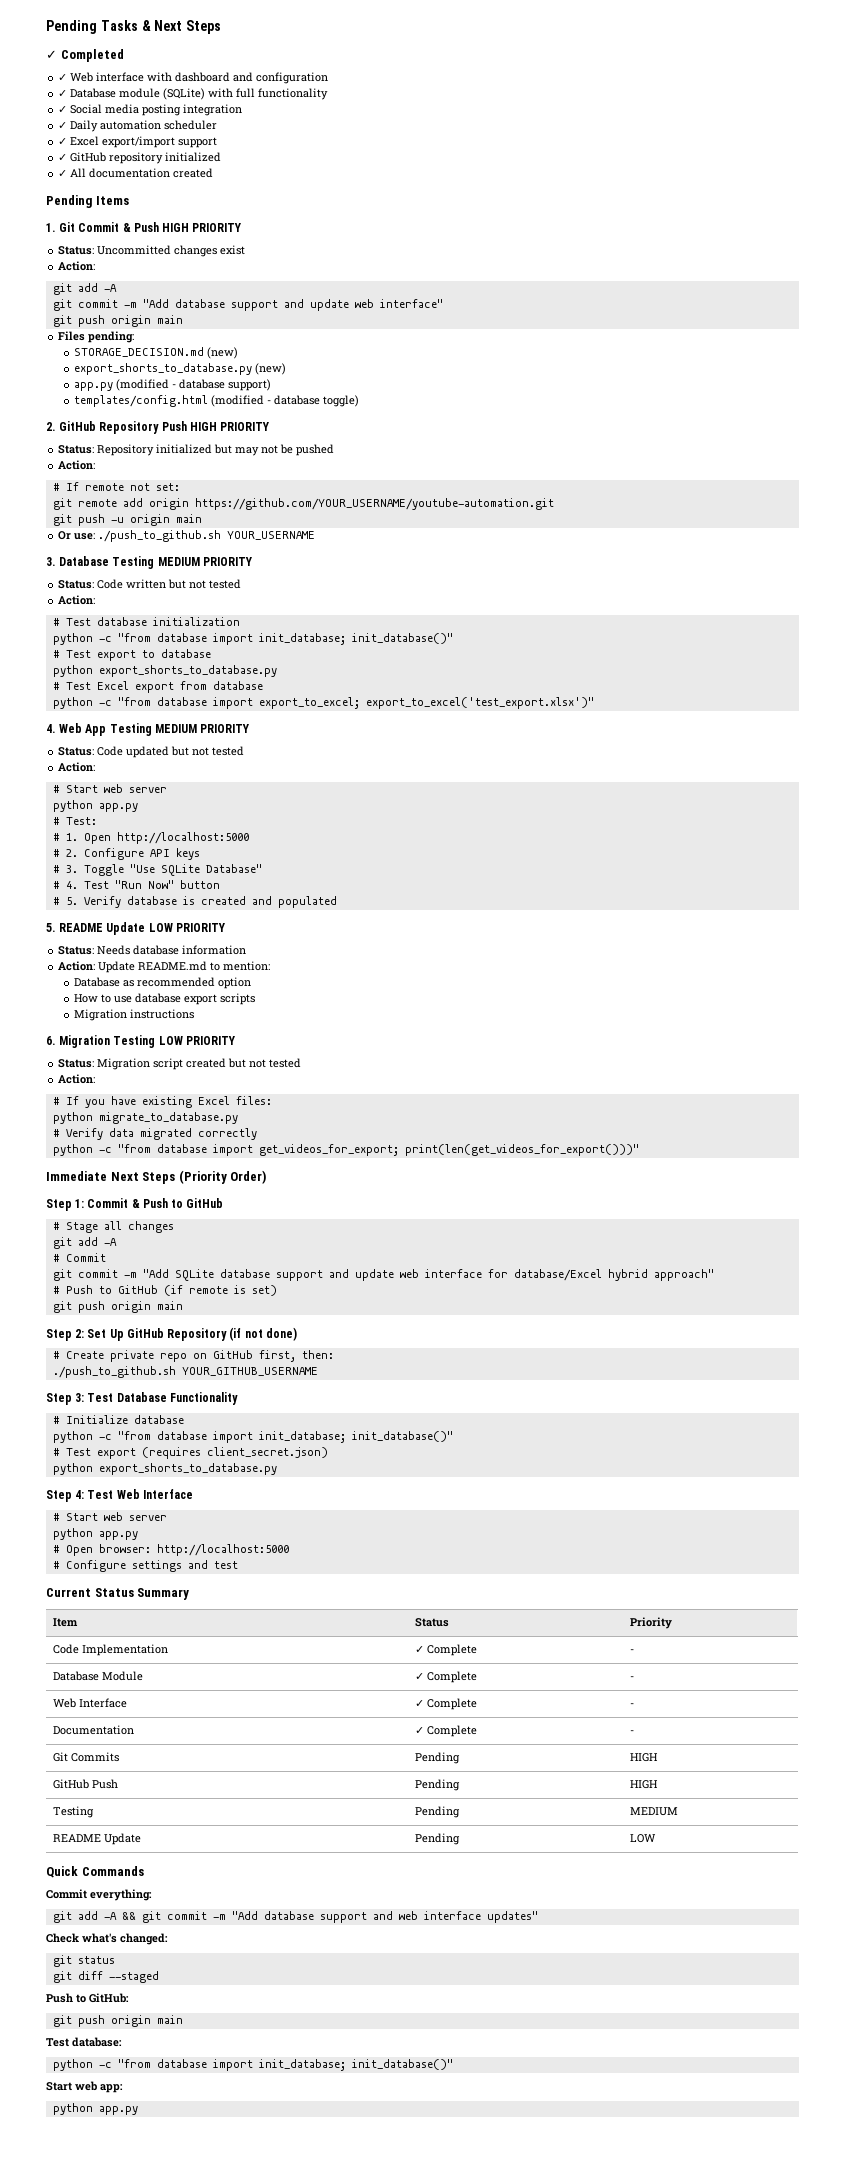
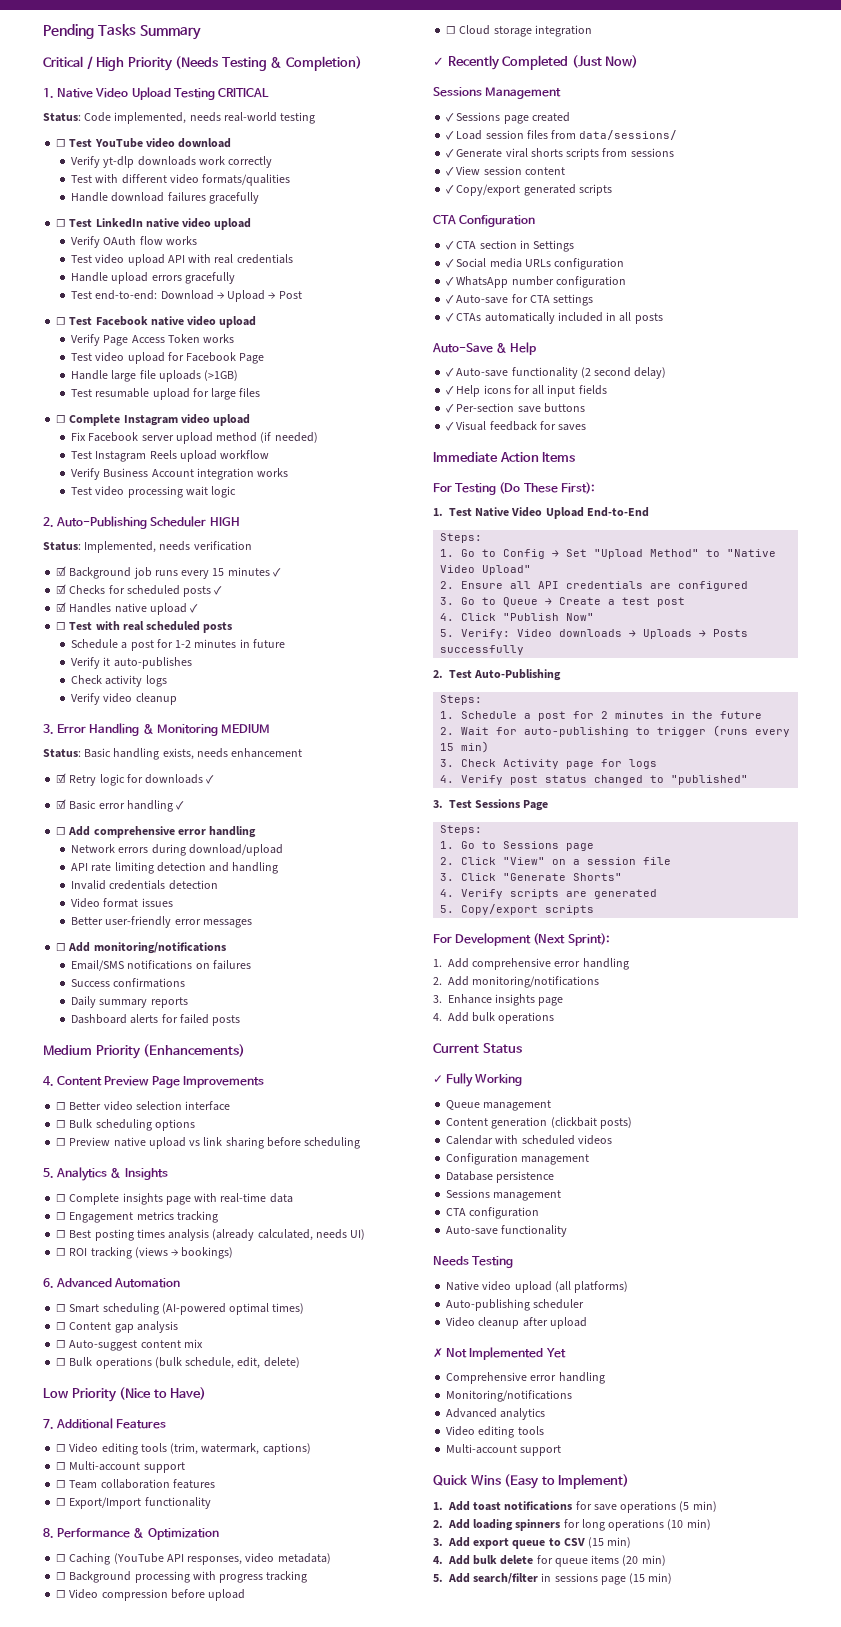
[141,20,222,34] [46,50,57,59] & Next Steps // ✓ -> [139,25,201,40] [43,56,362,71] [43,87,270,100] [43,112,316,124] [56,138,232,148] [71,156,273,168] [71,174,291,186] [71,192,259,204] [56,218,252,230] [71,236,197,248] [71,254,293,266] [71,272,235,284] [71,290,302,302] [56,316,257,328] [71,334,235,346] [71,352,265,364] [71,370,239,382] [71,388,261,400] [56,414,251,426] [71,432,318,444] [71,450,270,462] [71,468,289,480] [71,486,237,498] [43,516,240,529] [43,541,252,553] [56,566,281,579] [56,584,223,597] [56,602,199,615] [56,621,233,633] [71,639,285,651] [71,657,192,669] [71,675,167,687] [71,693,177,705] [43,723,271,736] [43,748,303,760] [56,773,215,786] [56,799,185,812] [56,826,257,838] [71,844,283,856] [71,862,279,874] [71,880,218,890] [71,898,173,908] [71,916,252,928] [56,942,226,954] [71,960,251,971] [71,978,186,988] [71,996,188,1008] [71,1014,241,1026] [43,1044,246,1059] [43,1076,264,1088] [56,1101,231,1111] [56,1119,195,1131] [56,1137,361,1149] [43,1167,168,1181] [56,1193,293,1205] [56,1211,218,1223] [56,1229,366,1241] [56,1247,234,1259] [43,1278,181,1288] [56,1303,305,1315] [56,1321,178,1333] [56,1339,203,1351] [56,1357,300,1369] [43,1387,207,1402] [43,1418,167,1429] [56,1443,311,1455] [56,1461,185,1473] [56,1479,215,1489] [56,1497,211,1509] [43,1528,219,1540] [56,1553,331,1565] [56,1571,308,1583] [56,1589,246,1601] [446,25,592,37] [433,55,500,70] Summary // Critical / High Priority (Needs Testing & Completion) // 1. Native Video Upload Testing CRITICAL // Status: Code implemented, needs real-world testing // ☐ Test YouTube video download // Verify yt-dlp downloads work correctly // Test with different video formats/qualities // Handle download failures gracefully // ☐ Test LinkedIn native video upload // Verify OAuth flow works // Test video upload API with real credentials // Handle upload errors gracefully // Test end-to-end: Download → Upload → Post // ☐ Test Facebook native video upload // Verify Page Access Token works // Test video upload for Facebook Page // Handle large file uploads (>1GB) // Test resumable upload for large files // ☐ Complete Instagram video upload // Fix Facebook server upload method (if needed) // Test Instagram Reels upload workflow // Verify Business Account integration works // Test video processing wait logic // 2. Auto-Publishing Scheduler HIGH // Status: Implemented, needs verification // ☑ Background job runs every 15 minutes ✓ // ☑ Checks for scheduled posts ✓ // ☑ Handles native upload ✓ // ☐ Test with real scheduled posts // Schedule a post for 1-2 minutes in future // Verify it auto-publishes // Check activity logs // Verify video cleanup // 3. Error Handling & Monitoring MEDIUM // Status: Basic handling exists, needs enhancement // ☑ Retry logic for downloads ✓ // ☑ Basic error handling ✓ // ☐ Add comprehensive error handling // Network errors during download/upload // API rate limiting detection and handling // Invalid credentials detection // Video format issues // Better user-friendly error messages // ☐ Add monitoring/notifications // Email/SMS notifications on failures // Success confirmations // Daily summary reports // Dashboard alerts for failed posts // Medium Priority (Enhancements) // 4. Content Preview Page Improvements // ☐ Better video selection interface // ☐ Bulk scheduling options // ☐ Preview native upload vs link sharing before scheduling // 5. Analytics & Insights // ☐ Complete insights page with real-time data // ☐ Engagement metrics tracking // ☐ Best posting times analysis (already calculated, needs UI) // ☐ ROI tracking (views → bookings) // 6. Advanced Automation // ☐ Smart scheduling (AI-powered optimal times) // ☐ Content gap analysis // ☐ Auto-suggest content mix // ☐ Bulk operations (bulk schedule, edit, delete) // Low Priority (Nice to Have) // 7. Additional Features // ☐ Video editing tools (trim, watermark, captions) // ☐ Multi-account support // ☐ Team collaboration features // ☐ Export/Import functionality // 8. Performance & Optimization // ☐ Caching (YouTube API responses, video metadata) // ☐ Background processing with progress tracking // ☐ Video compression before upload // ☐ Cloud storage integration // ✓ Recently
[58,72,329,84] [58,88,329,100] // ✓ Web interface with dashboard and configuration // ✓ Database module (SQLite) with full functionality -> [571,55,639,68] [433,87,562,99] [446,112,570,124] [446,130,678,140] [446,148,674,160] [446,166,565,176] [446,184,612,196] [433,215,536,227] [446,240,575,252] (Just Now) // Sessions Management // ✓ Sessions page created // ✓ Load session files from data/sessions/ // ✓ Generate viral shorts scripts from sessions // ✓ View session content // ✓ Copy/export generated scripts // CTA Configuration // ✓ CTA section in Settings
[142,104,243,116] [58,120,218,132] [58,136,218,148] [58,152,222,164] [58,168,214,178] [46,195,129,208] [46,222,242,232] [58,245,246,257] [58,261,96,271] [52,283,117,295] [52,299,443,311] [52,315,183,327] [58,331,135,343] [74,347,239,359] [74,363,287,375] [74,379,272,391] [74,395,360,407] [46,421,270,434] [58,444,335,456] [58,460,96,470] [52,482,180,491] [52,498,554,510] [52,514,202,526] [58,530,316,542] [46,556,252,569] [58,579,242,589] [58,595,96,605] [52,617,240,626] [52,633,453,645] [52,649,211,661] [52,665,277,677] [52,681,263,693] [52,697,594,709] [46,723,250,736] [58,746,245,758] [58,762,96,772] [52,784,167,793] [52,800,138,812] [52,817,97,825] [52,832,249,844] [52,848,200,860] [52,864,262,876] [52,880,220,889] [52,896,337,908] [46,922,225,935] [58,945,247,955] [58,961,271,973] [74,977,252,989] [74,993,256,1005] [74,1009,195,1021] [46,1035,235,1048] [58,1058,302,1070] [58,1074,96,1084] [52,1096,272,1108] [52,1112,238,1124] [52,1128,257,1140] [52,1144,639,1156] [46,1170,267,1184] [46,1198,224,1211] [52,1221,174,1233] [52,1237,117,1249] [52,1253,106,1262] [52,1269,714,1281] [52,1285,277,1296] [52,1301,183,1313] [46,1327,297,1341] [52,1350,334,1362] [52,1366,318,1378] [46,1392,238,1405] [52,1415,184,1424] [52,1431,453,1443] [52,1447,328,1459] [52,1463,277,1475] [46,1489,193,1502] [52,1512,167,1521] [52,1528,138,1540] [52,1544,289,1556] [52,1560,238,1572] [46,1588,190,1600] [53,1618,79,1627] [415,1618,450,1627] [630,1617,673,1629] [53,1644,169,1656] [415,1644,478,1656] [630,1649,635,1653] [53,1671,144,1681] [415,1671,478,1683] [630,1676,635,1680] [53,1698,128,1708] [415,1698,478,1710] [630,1703,635,1707] [53,1725,135,1735] [415,1725,478,1737] [630,1730,635,1734] [53,1752,120,1762] [415,1752,461,1764] [630,1753,659,1762] [53,1779,119,1789] [415,1779,461,1791] [630,1780,659,1789] [53,1806,95,1818] [415,1806,461,1818] [630,1807,679,1816] [53,1833,142,1845] [415,1833,461,1845] [630,1834,657,1843] [46,1866,144,1878] [46,1889,152,1901] [52,1911,538,1923] [46,1933,168,1945] [52,1955,115,1967] [52,1971,159,1983] [46,1993,129,2003] [52,2015,183,2027] [46,2037,122,2047] [52,2059,453,2071] [46,2081,123,2093] [52,2103,138,2115] posting integration // ✓ Daily automation scheduler // ✓ Excel export/import support // ✓ GitHub repository initialized // ✓ All documentation created // Pending Items // 1. Git Commit & Push HIGH PRIORITY // Status: Uncommitted changes exist // Action: // git add -A // git commit -m "Add database support and update web interface" // git push origin main // Files pending: // STORAGE_DECISION.md (new) // export_shorts_to_database.py (new) // app.py (modified - database support) // templates/config.html (modified - database toggle) // 2. GitHub Repository Push HIGH PRIORITY // Status: Repository initialized but may not be pushed // Action: // # If remote not set: // git remote add origin https://github.com/YOUR_USERNAME/youtube-automation.git // git push -u origin main // Or use: ./push_to_github.sh YOUR_USERNAME // 3. Database Testing MEDIUM PRIORITY // Status: Code written but not tested // Action: // # Test database initialization // python -c "from database import init_database; init_database()" // # Test export to database // python export_shorts_to_database.py // # Test Excel export from database // python -c "from database import export_to_excel; export_to_excel('test_export.xlsx')" // 4. Web App Testing MEDIUM PRIORITY // Status: Code updated but not tested // Action: // # Start web server // python app.py // # Test: // # 1. Open http://localhost:5000 // # 2. Configure API keys // # 3. Toggle "Use SQLite Database" // # 4. Test "Run Now" button // # 5. Verify database is created and populated // 5. README Update LOW PRIORITY // Status: Needs database information // Action: Update README.md to mention: // Database as recommended option // How to use database export scripts // Migration instructions // 6. Migration Testing LOW PRIORITY // Status: Migration script created but not tested // Action: // # If you have existing Excel files: // python migrate_to_database.py // # Verify data migrated correctly // python -c "from database import get_videos_for_export; print(len(get_videos_for_export()))" // Immediate Next Steps (Priority Order) // Step 1: Commit & Push to GitHub // # Stage all changes // git add -A // # Commit // git commit -m "Add SQLite database support and update web interface for database/Excel hybrid approach" // # Push to GitHub (if remote is set) // git push origin main // Step 2: Set Up GitHub Repository (if not done) // # Create private repo on GitHub first, then: // ./push_to_github.sh YOUR_GITHUB_USERNAME // Step 3: Test Database Functionality // # Initialize database // python -c "from database import init_database; init_database()" // # Test export (requires client_secret.json) // python export_shorts_to_database.py // Step 4: Test Web Interface // # Start web server // python app.py // # Open browser: http://localhost:5000 // # Configure settings and test // Current Status Summary // Item | Status | Priority // Code Implementation | ✓ Complete | - // Database Module | ✓ Complete | - // Web Interface | ✓ Complete | - // Documentation | ✓ Complete | - // Git Commits | Pending | HIGH // GitHub Push | Pending | HIGH // Testing | Pending | MEDIUM // README Update | Pending | LOW // Quick Commands // Commit everything: // git add -A && git commit -m "Add database support and web interface updates" // Check what's changed: // git status // git diff --staged // Push to GitHub: // git push origin main // Test database: // python -c "from database import init_database; init_database()" // Start web app: // python app.py -> [524,258,625,270] [446,276,626,288] [446,294,594,306] [446,312,663,324] [432,342,537,355] [446,367,667,379] [446,385,607,397] [446,403,585,413] [446,421,587,431] [433,452,576,462] [433,482,595,495] [433,507,649,519] [440,533,483,543] [440,549,777,559] [440,565,532,575] [440,581,749,591] [440,597,686,607] [440,613,595,621] [440,629,749,639] [440,645,525,655] [433,669,562,681] [440,695,483,705] [440,711,763,721] [440,725,791,737] [440,741,490,753] [440,759,658,769] [440,775,749,785] [433,799,549,811] [440,825,483,835] [440,841,595,851] [440,857,672,865] [440,873,623,881] [440,889,658,899] [440,904,595,915] [433,933,610,946] [433,958,629,970] [433,976,600,988] [433,994,564,1006] [433,1012,555,1024] [433,1043,522,1053] [433,1073,523,1087] [446,1100,552,1111] [446,1117,632,1129] [446,1135,612,1145] [446,1153,590,1165] [446,1171,555,1183] [446,1189,562,1201] [446,1207,540,1219] [446,1225,568,1237] [433,1256,514,1268] [446,1281,629,1293] [446,1299,585,1311] [446,1317,587,1329] [433,1347,566,1360] [446,1372,605,1384] [446,1390,573,1402] [446,1408,546,1420] [446,1426,544,1438] [446,1444,562,1456] [433,1474,630,1489] [433,1501,717,1513] [433,1519,711,1531] [433,1537,632,1549] [433,1555,666,1567] [433,1573,673,1585] URLs configuration // ✓ WhatsApp number configuration // ✓ Auto-save for CTA settings // ✓ CTAs automatically included in all posts // Auto-Save & Help // ✓ Auto-save functionality (2 second delay) // ✓ Help icons for all input fields // ✓ Per-section save buttons // ✓ Visual feedback for saves // Immediate Action Items // For Testing (Do These First): // 1. Test Native Video Upload End-to-End // Steps: // 1. Go to Config → Set "Upload Method" to "Native Video Upload" // 2. Ensure all API credentials are configured // 3. Go to Queue → Create a test post // 4. Click "Publish Now" // 5. Verify: Video downloads → Uploads → Posts successfully // 2. Test Auto-Publishing // Steps: // 1. Schedule a post for 2 minutes in the future // 2. Wait for auto-publishing to trigger (runs every 15 min) // 3. Check Activity page for logs // 4. Verify post status changed to "published" // 3. Test Sessions Page // Steps: // 1. Go to Sessions page // 2. Click "View" on a session file // 3. Click "Generate Shorts" // 4. Verify scripts are generated // 5. Copy/export scripts // For Development (Next Sprint): // 1. Add comprehensive error handling // 2. Add monitoring/notifications // 3. Enhance insights page // 4. Add bulk operations // Current Status // ✓ Fully Working // Queue management // Content generation (clickbait posts) // Calendar with scheduled videos // Configuration management // Database persistence // Sessions management // CTA configuration // Auto-save functionality // Needs Testing // Native video upload (all platforms) // Auto-publishing scheduler // Video cleanup after upload // ✗ Not Implemented Yet // Comprehensive error handling // Monitoring/notifications // Advanced analytics // Video editing tools // Multi-account support // Quick Wins (Easy to Implement) // 1. Add toast notifications for save operations (5 min) // 2. Add loading spinners for long operations (10 min) // 3. Add export queue to CSV (15 min) // 4. Add bulk delete for queue items (20 min) // 5. Add search/filter in sessions page (15 min)

